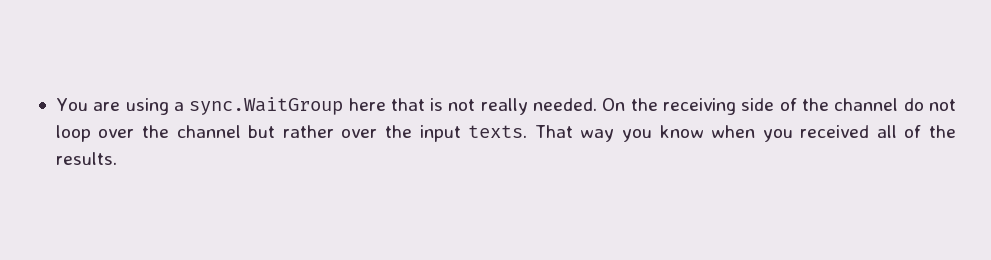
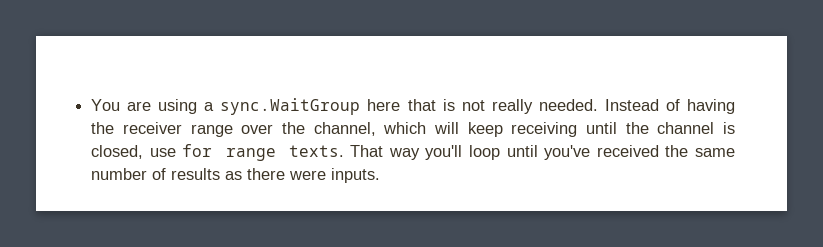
[602,98,956,115] [55,125,957,142] [55,152,117,165] On the receiving side of the channel do not loop over the channel but rather over the input texts. That way you know when you received all of the results. -> [604,99,735,114] [91,122,735,137] [91,144,735,161] [91,168,381,183] Instead of having the receiver range over the channel, which will keep receiving until the channel is closed, use for range texts. That way you'll loop until you've received the same number of results as there were inputs.

